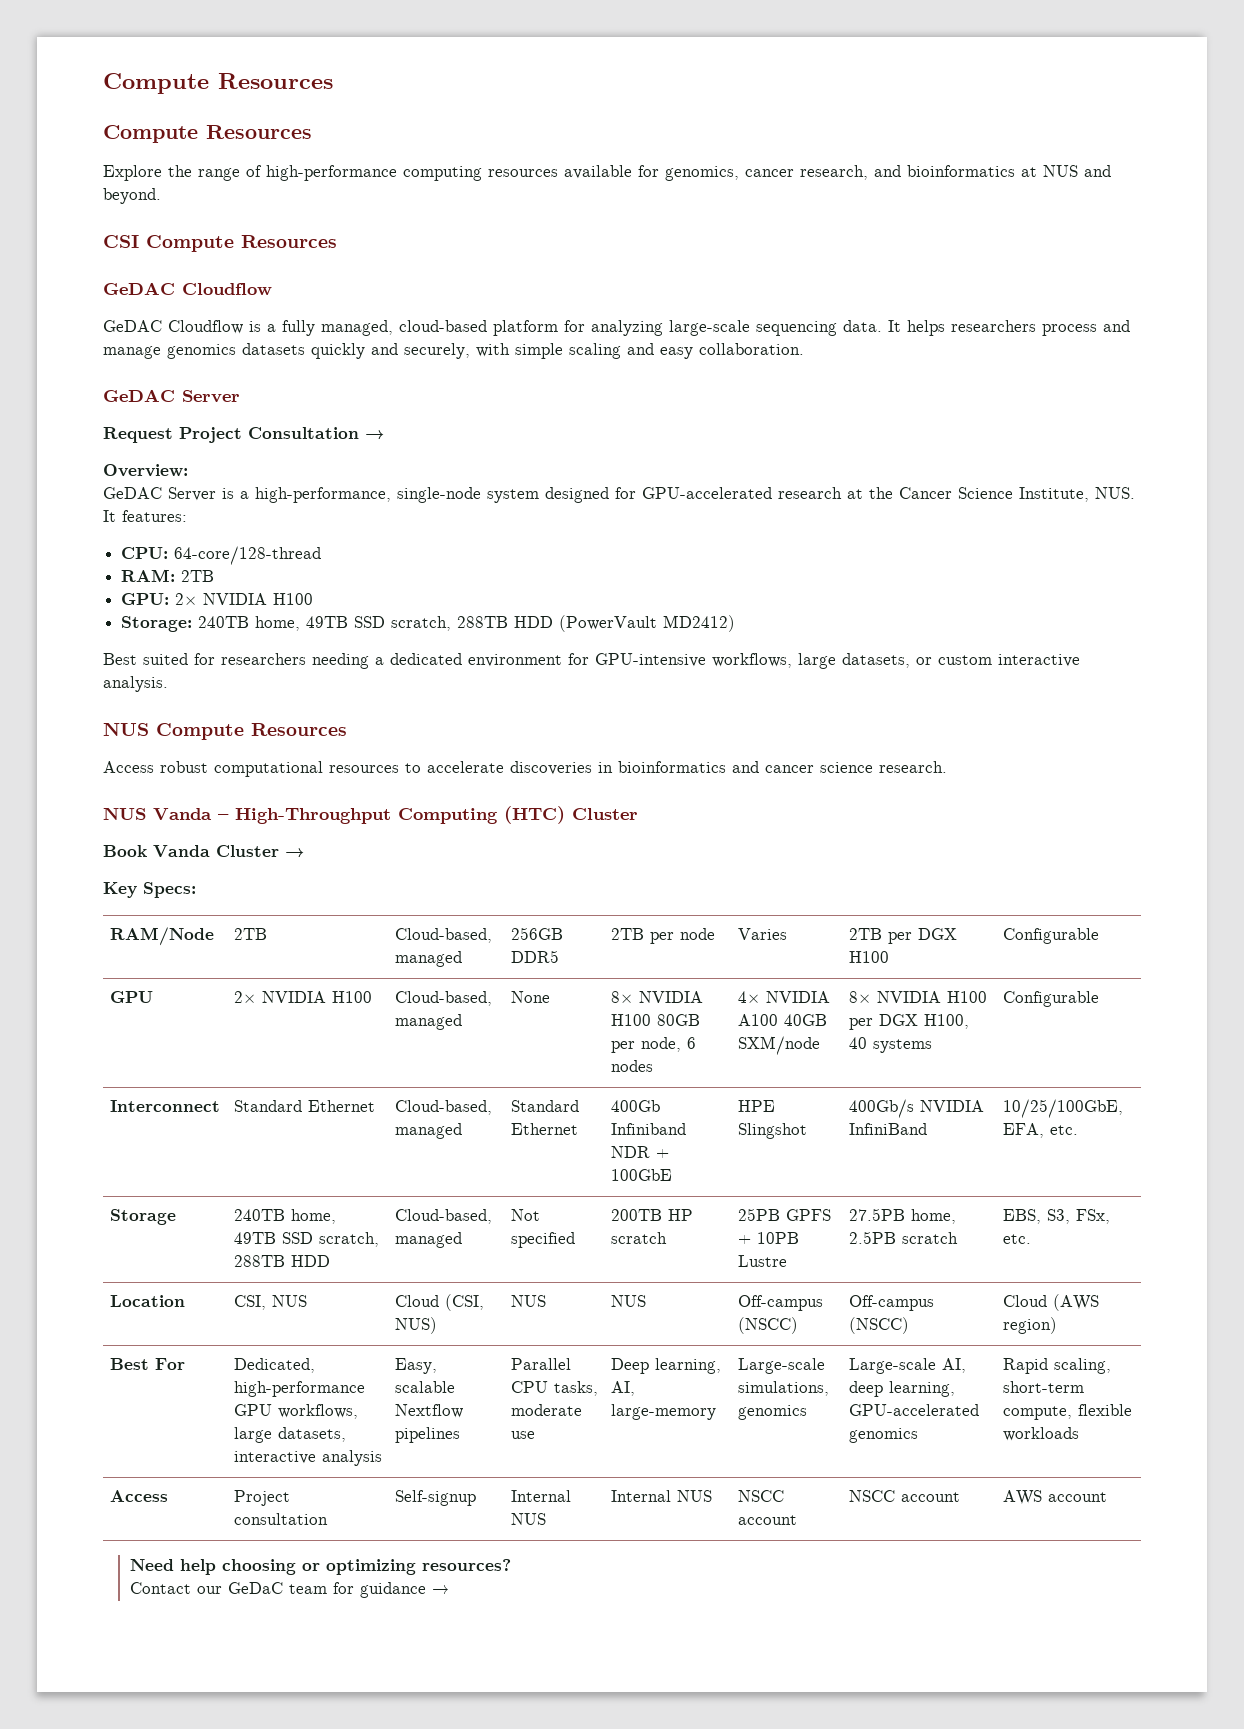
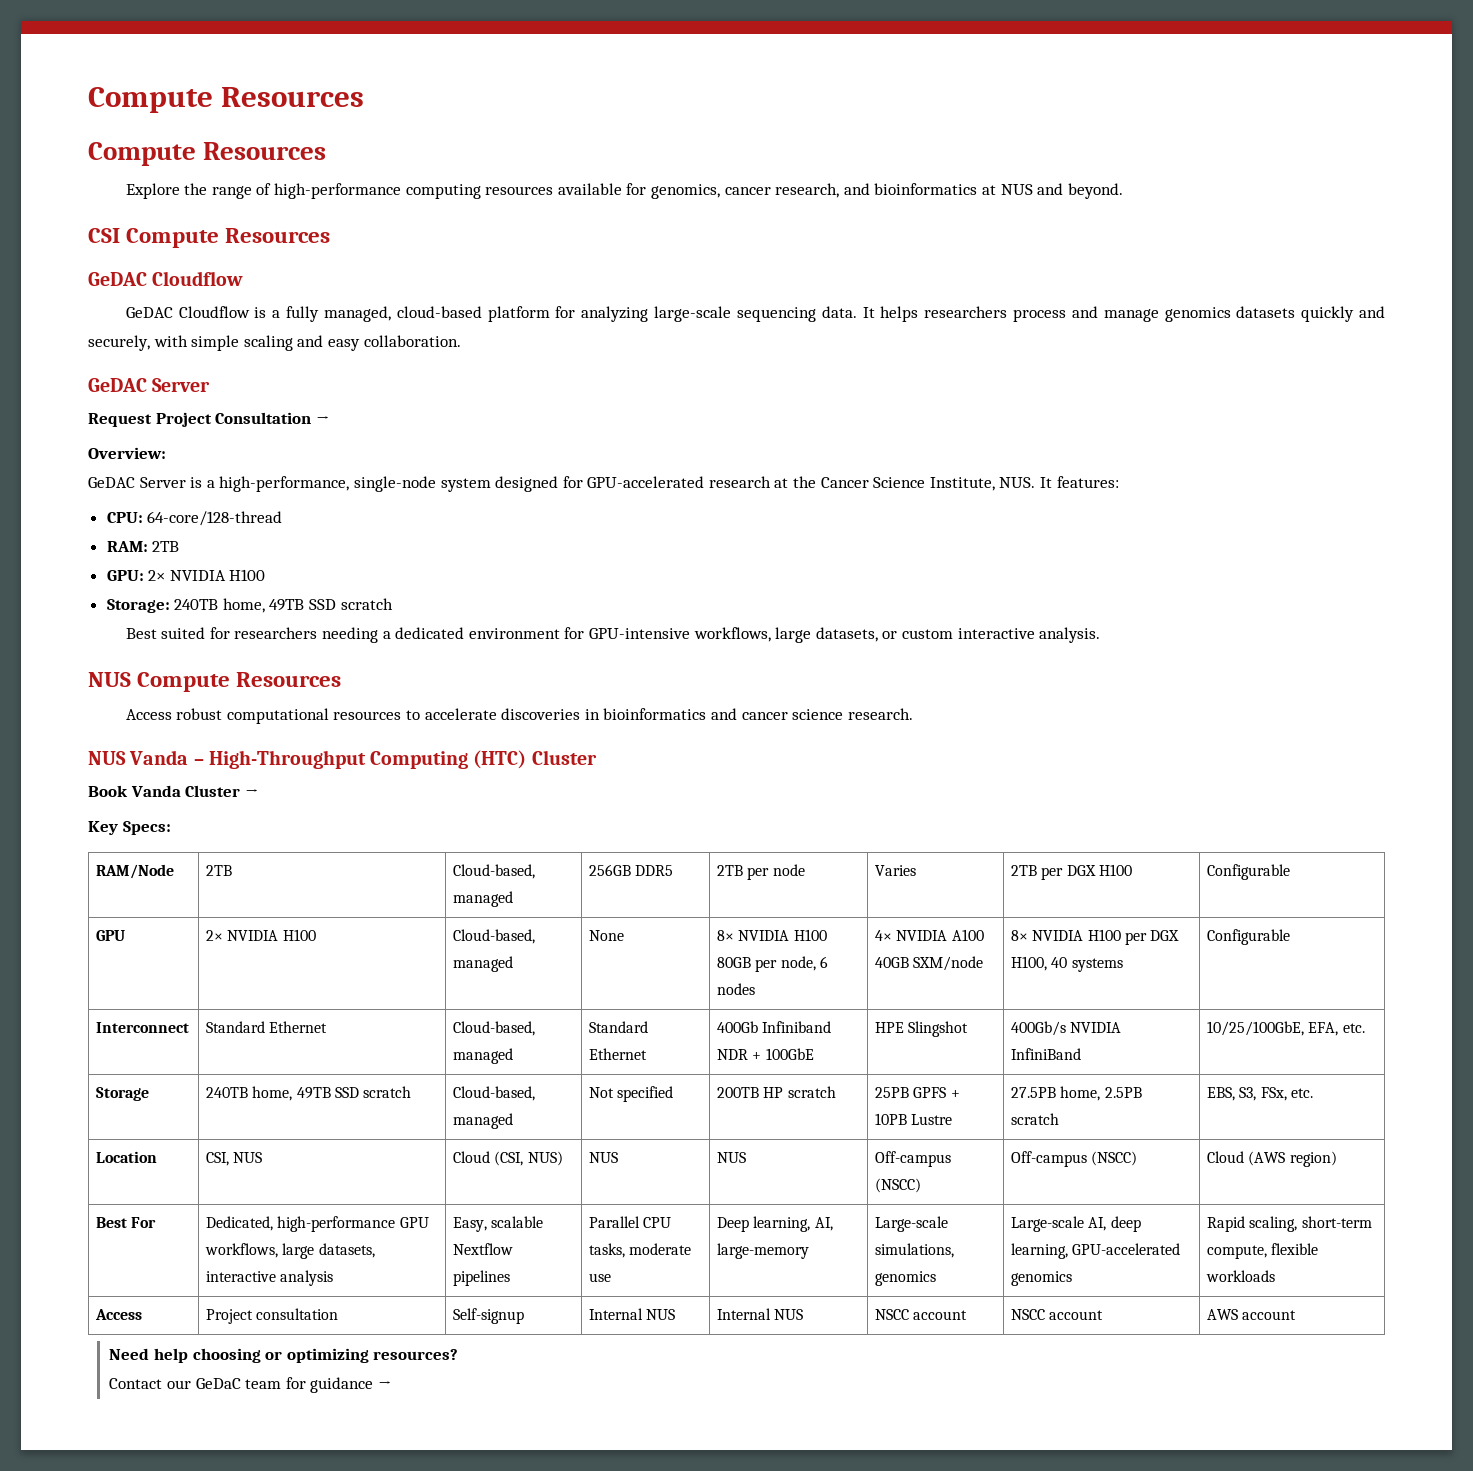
[391,615,736,632] scratch, 288TB HDD (PowerVault MD2412) -> [340,598,393,610] scratch
[318,1232,379,1247] [233,1255,330,1267] scratch, 288TB HDD -> [363,1086,412,1098] scratch

